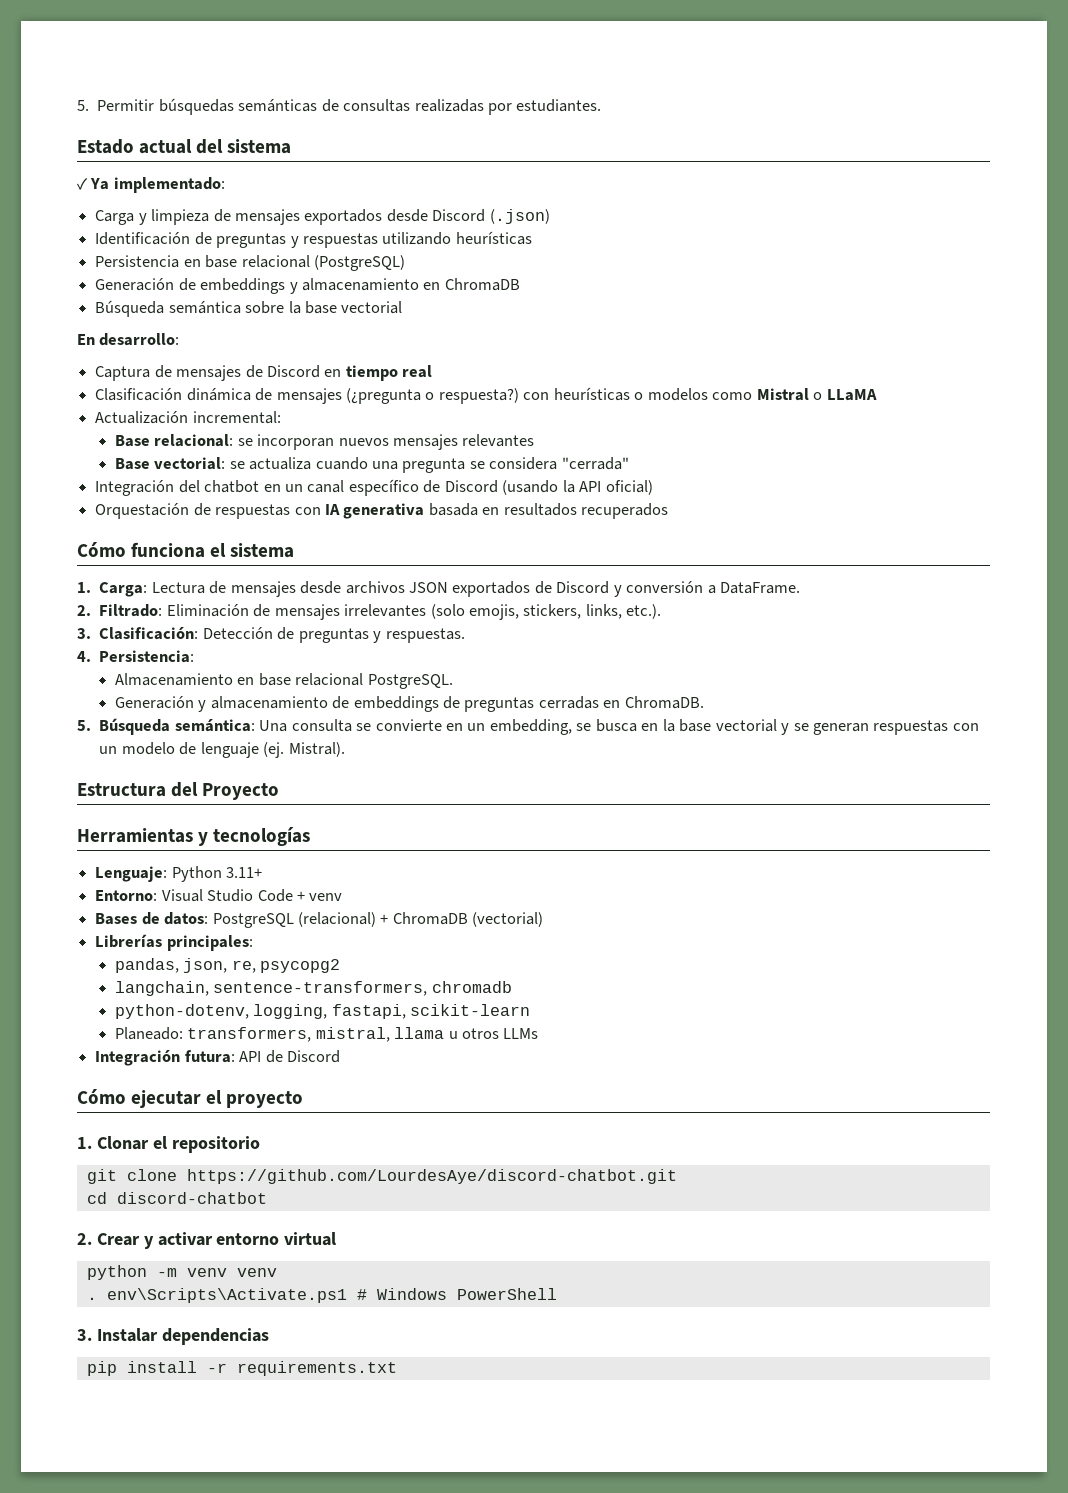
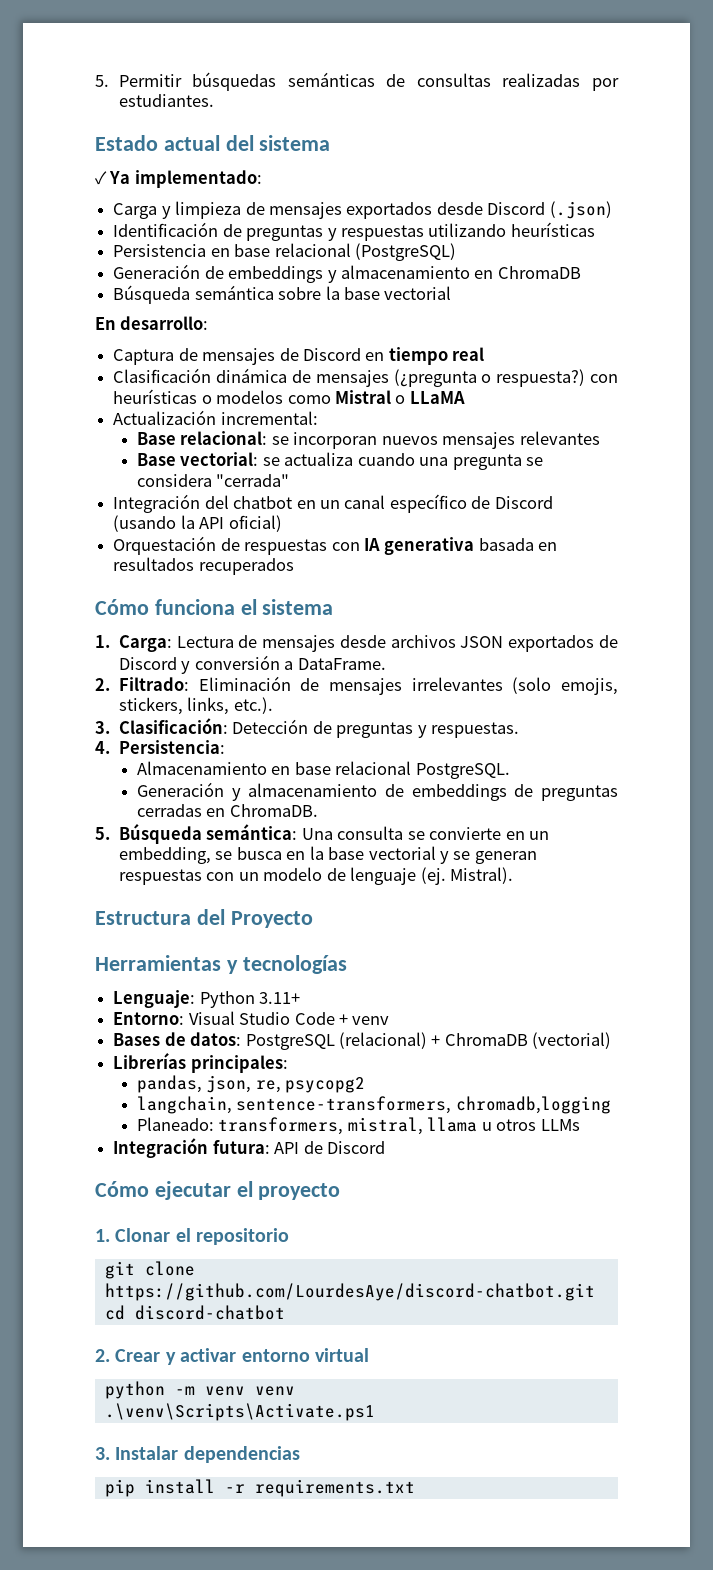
[431,981,512,993] [114,1004,531,1019] chromadb // python-dotenv, logging, fastapi, scikit-learn -> [455,1096,611,1114] chromadb,logging
[86,1288,557,1303] . env\Scripts\Activate.ps1 # Windows PowerShell -> [104,1403,375,1421] .\venv\Scripts\Activate.ps1

